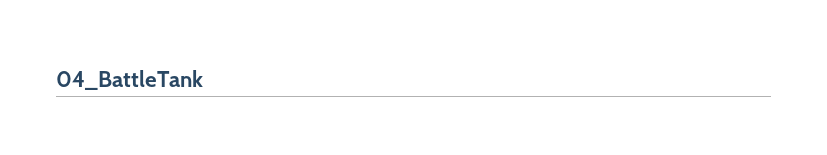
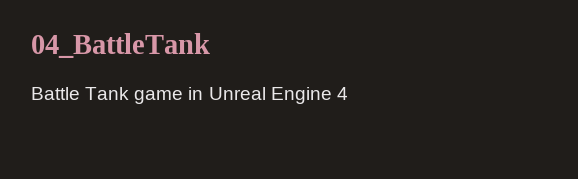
(203, 80) none -> [31,87,348,104] // Battle Tank game in Unreal Engine 4

